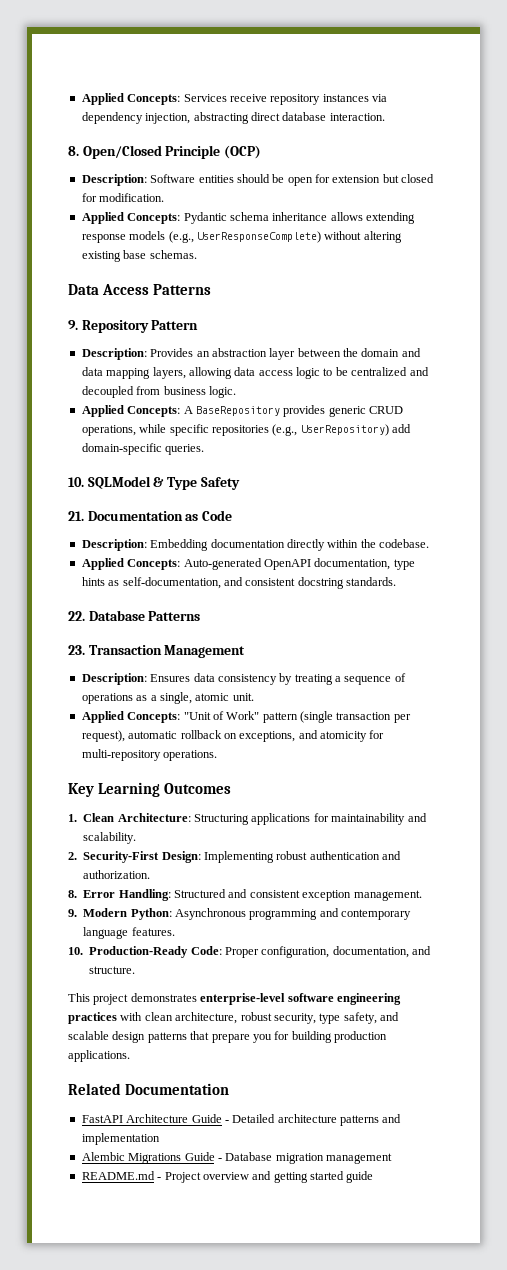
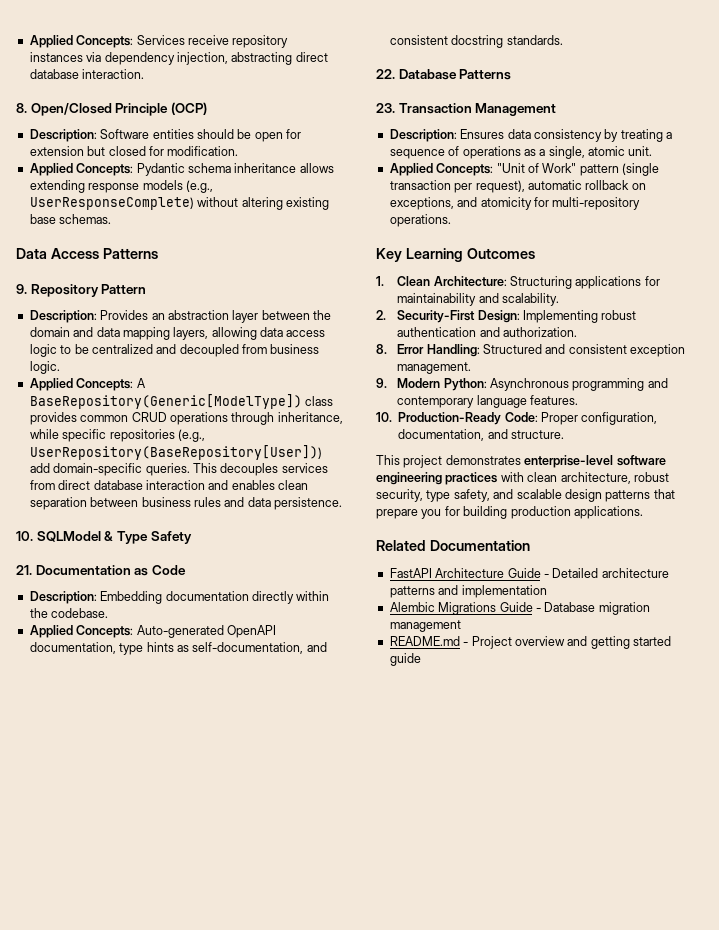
[195,405,403,417] [81,425,136,436] BaseRepository provides generic CRUD operations, -> [29,394,334,409] [29,412,343,425] BaseRepository(Generic[ModelType]) class provides common CRUD operations through inheritance,
[300,424,389,436] UserRepository) -> [29,445,322,460] UserRepository(BaseRepository[User]))
(205, 449) none -> [192,463,328,476] [29,480,308,490] [29,497,342,510] This decouples services from direct database interaction and enables clean separation between business rules and data persistence.

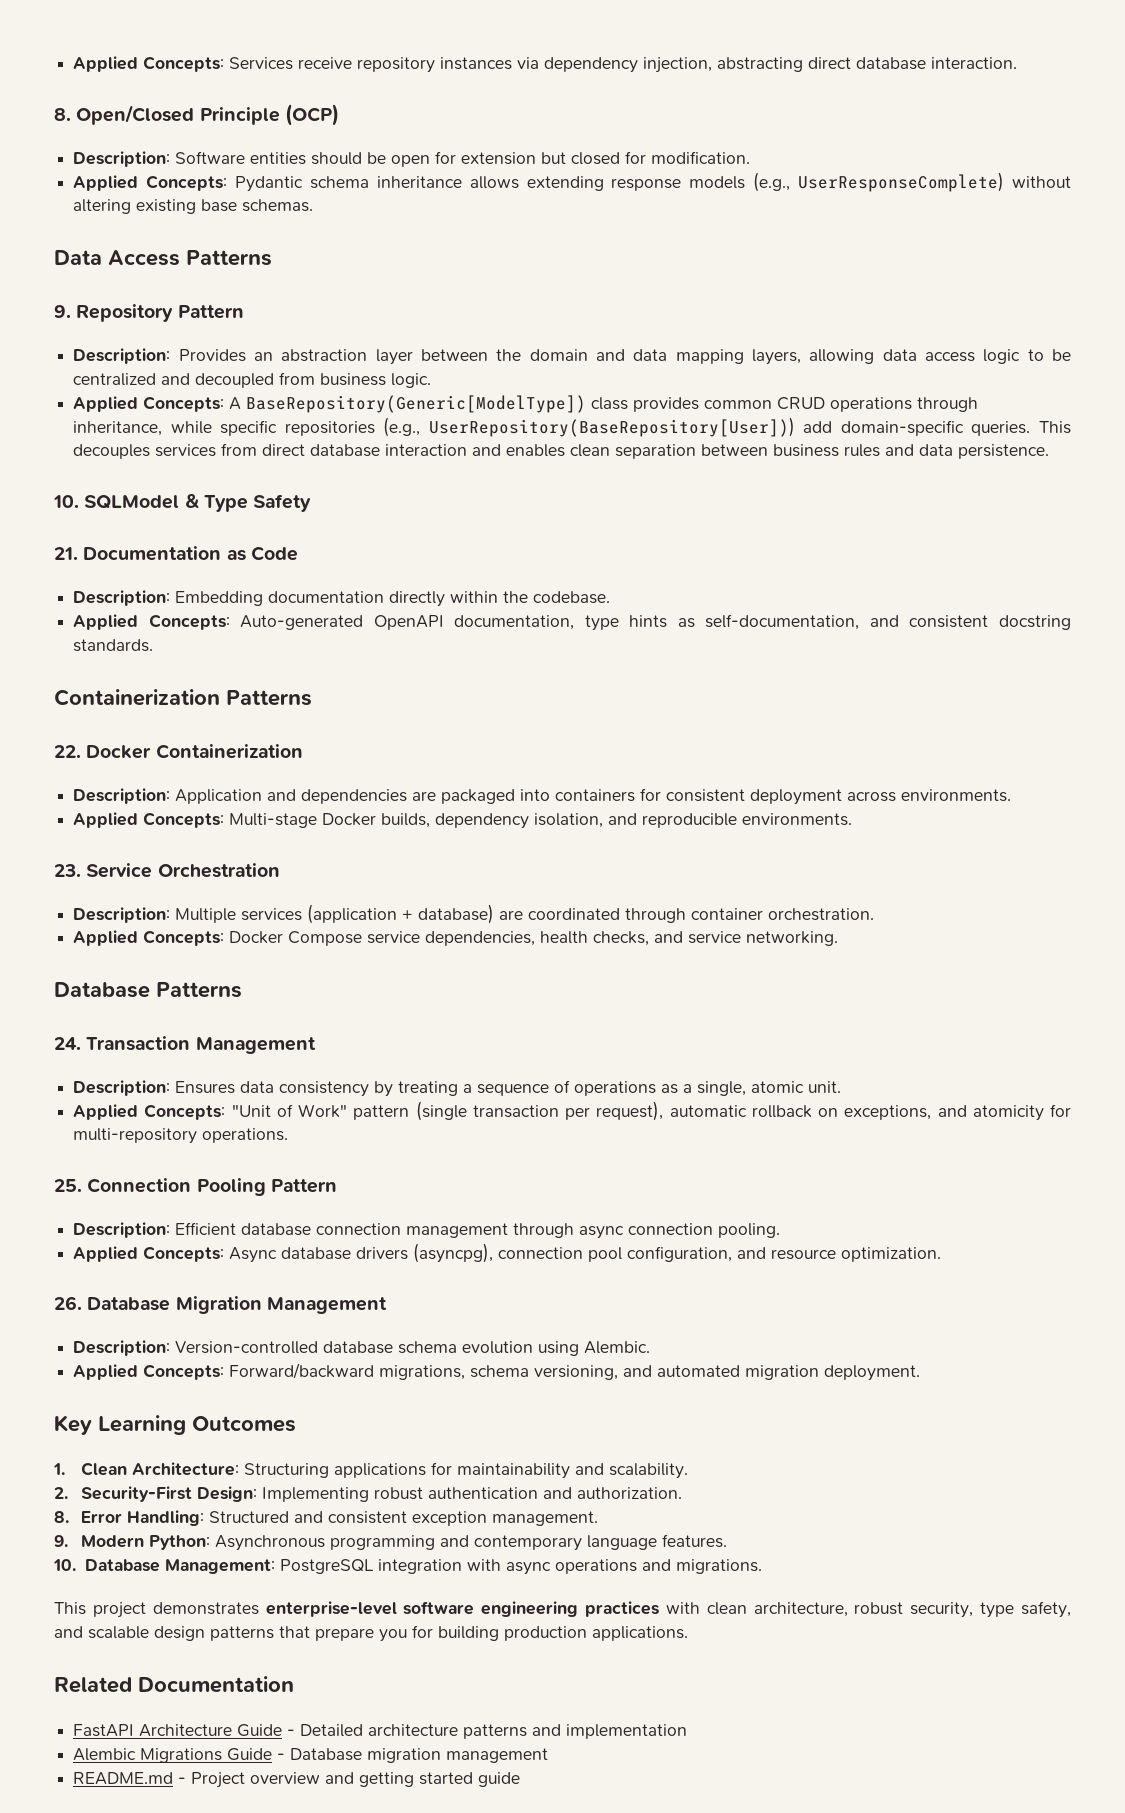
(563, 40) none -> [54,689,312,706] // Containerization Patterns
(395, 74) none -> [86,744,303,759] [73,788,1012,805] [73,812,853,829] [54,863,280,878] [73,904,875,924] [73,930,839,946] Docker Containerization // Description: Application and dependencies are packaged into containers for consistent deployment across environments. // Applied Concepts: Multi-stage Docker builds, dependency isolation, and reproducible environments. // 23. Service Orchestration // Description: Multiple services (application + database) are coordinated through container orchestration. // Applied Concepts: Docker Compose service dependencies, health checks, and service networking. //
[376,103,395,113] 23. -> [54,1037,81,1050] 24.
(451, 220) none -> [54,1178,337,1196] [73,1222,781,1239] [73,1243,942,1263] [54,1296,387,1314] [73,1340,651,1356] [73,1363,921,1381] // 25. Connection Pooling Pattern // Description: Efficient database connection management through async connection pooling. // Applied Concepts: Async database drivers (asyncpg), connection pool configuration, and resource optimization. // 26. Database Migration Management // Description: Version-controlled database schema evolution using Alembic. // Applied Concepts: Forward/backward migrations, schema versioning, and automated migration deployment.
[398,412,658,425] [398,429,564,441] Production-Ready Code: Proper configuration, documentation, and structure. -> [84,1559,762,1575] Database Management: PostgreSQL integration with async operations and migrations.

